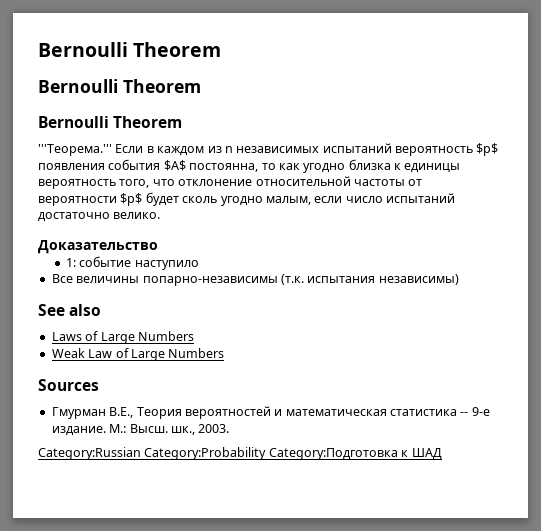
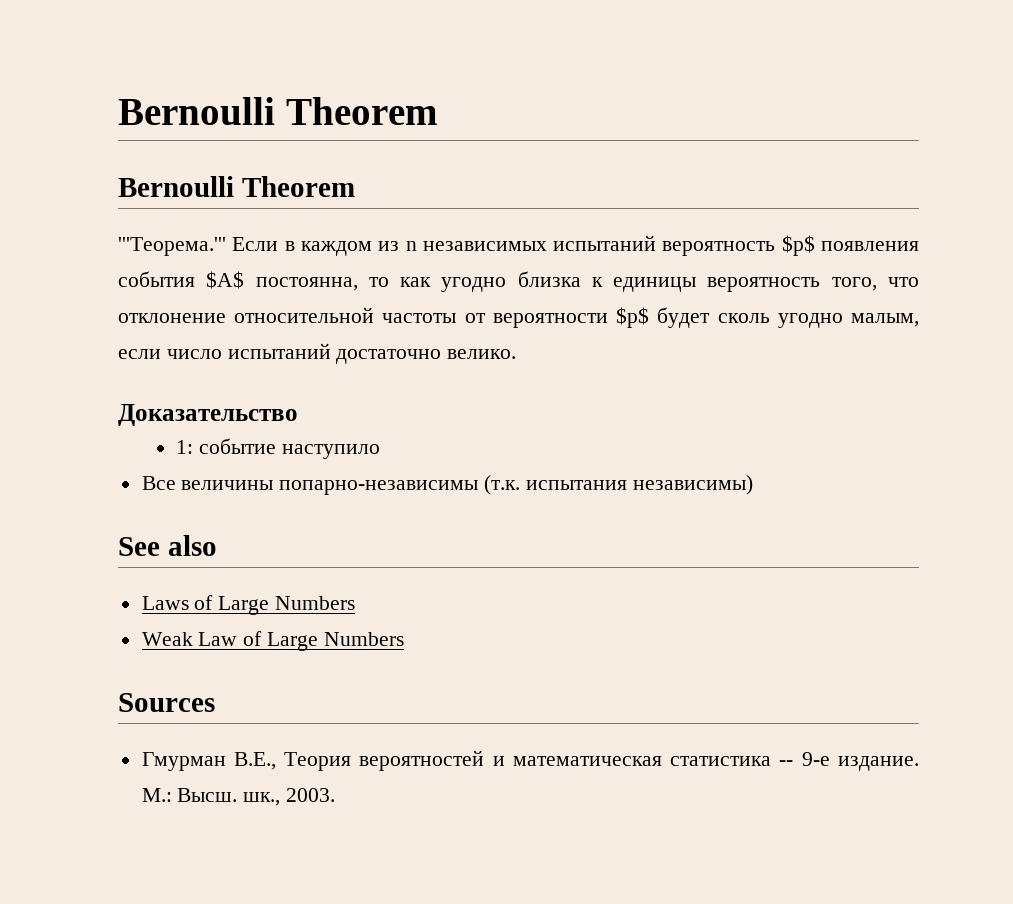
[38,42,222,57] [38,79,201,93] [38,116,183,128] Bernoulli Theorem // Bernoulli Theorem // Bernoulli Theorem -> [118,97,437,125] [118,176,355,197] Bernoulli Theorem // Bernoulli Theorem
[38,447,442,460] // Category:Russian Category:Probability Category:Подготовка к ШАД -> (336, 795) none

